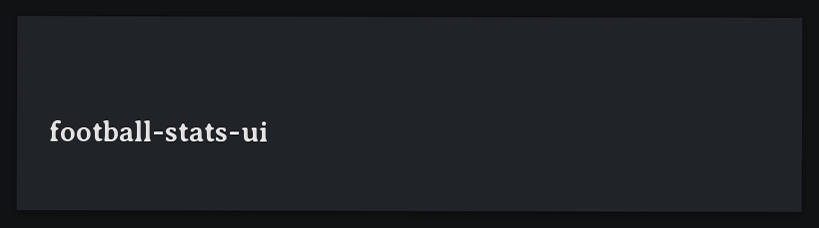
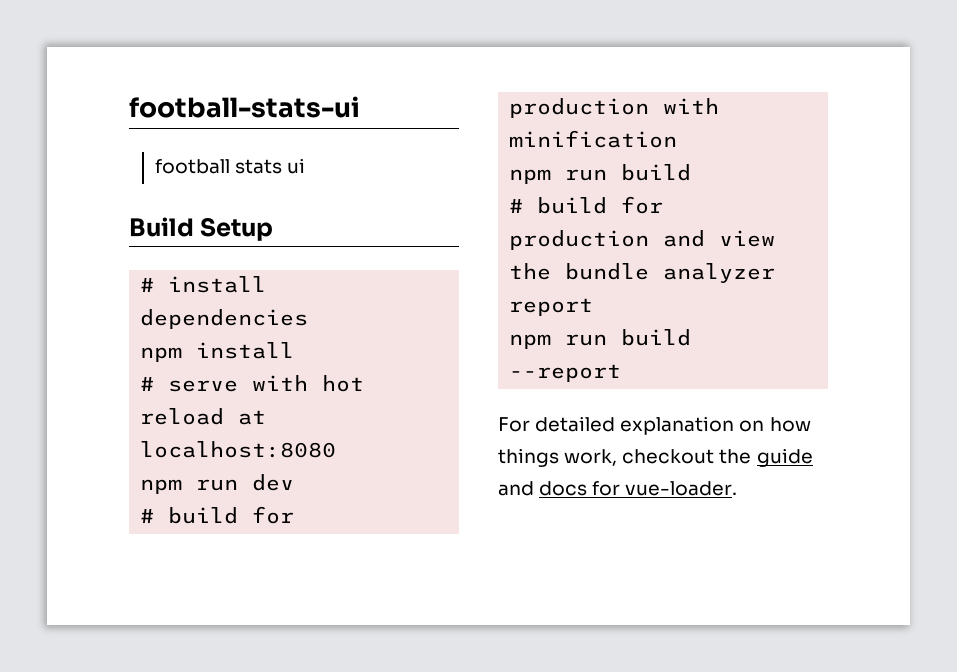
(268, 131) none -> [154,158,306,174] [129,217,274,241] [140,276,267,293] [140,309,309,329] [140,342,295,362] [140,375,365,392] [140,408,267,425] [140,441,337,458] [140,474,295,494] [140,506,295,524] [509,98,720,118] [509,130,678,148] [509,164,692,184] [509,196,664,214] [509,230,776,250] [509,263,776,283] [509,298,594,316] [509,329,692,349] [509,364,622,382] [498,416,811,435] [498,448,813,467] [498,481,738,496] // football stats ui // Build Setup // # install dependencies // npm install // # serve with hot reload at localhost:8080 // npm run dev // # build for production with minification // npm run build // # build for production and view the bundle analyzer report // npm run build --report // For detailed explanation on how things work, checkout the guide and docs for vue-loader.

